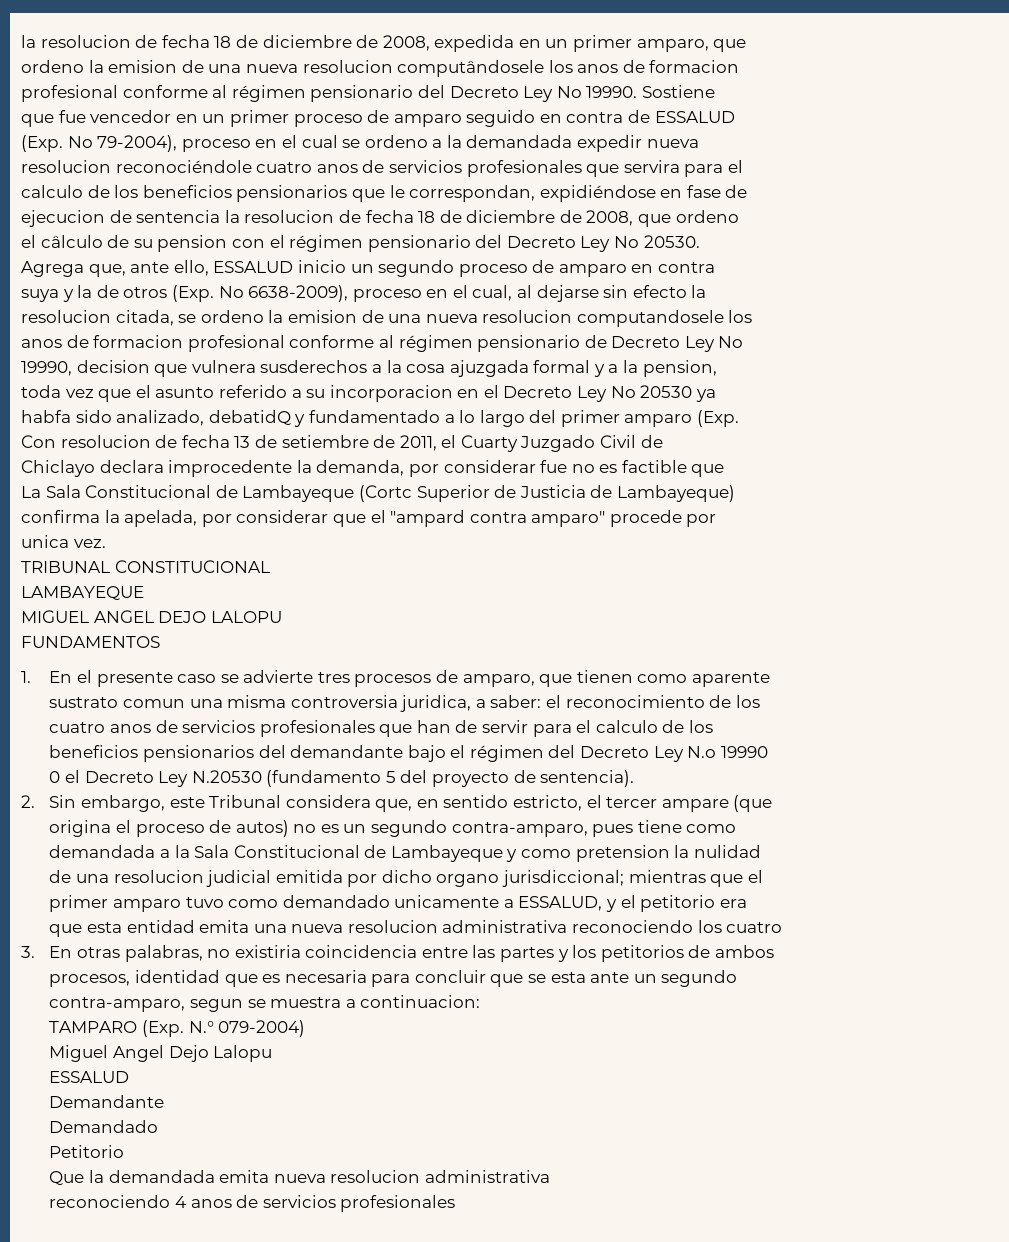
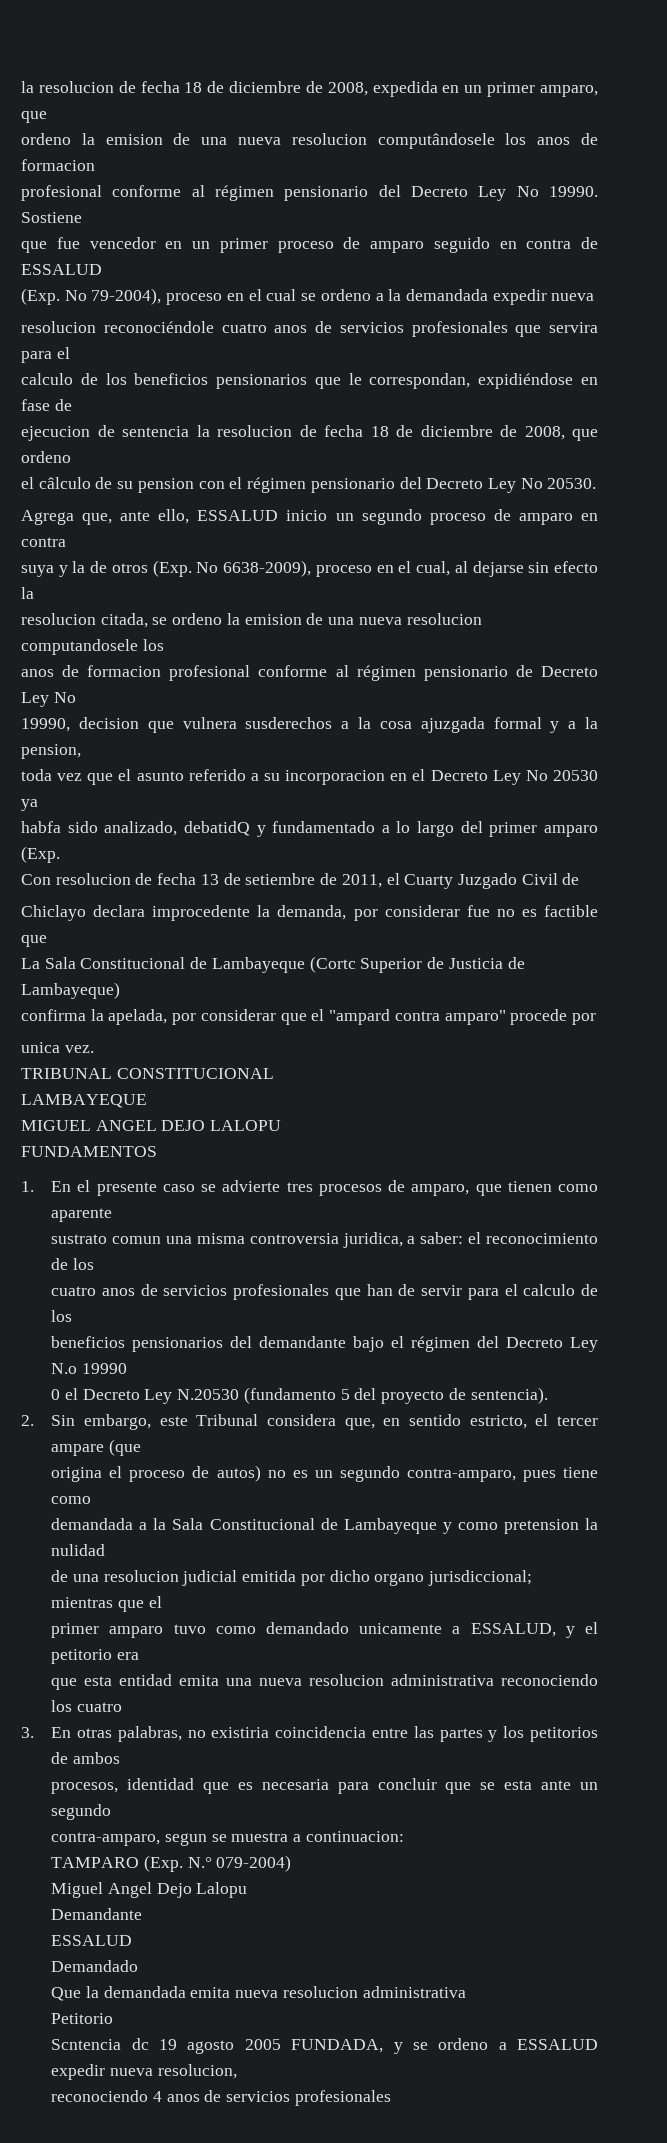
[49,1071,130,1083] [49,1095,165,1108] // ESSALUD // Demandante -> [51,1908,143,1920] [51,1935,133,1946] // Demandante // ESSALUD
[49,1145,125,1158] // Petitorio -> (139, 1966) none
(550, 1176) none -> [51,2013,114,2024] [51,2038,598,2054] [51,2064,237,2080] // Petitorio // Scntencia dc 19 agosto 2005 FUNDADA, y se ordeno a ESSALUD expedir nueva resolucion,

